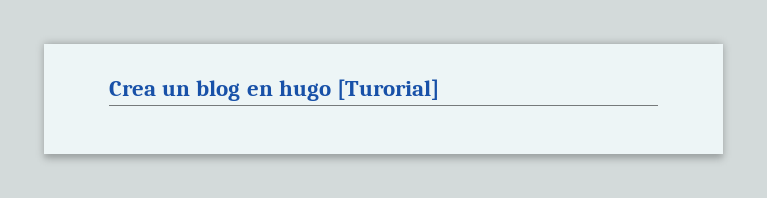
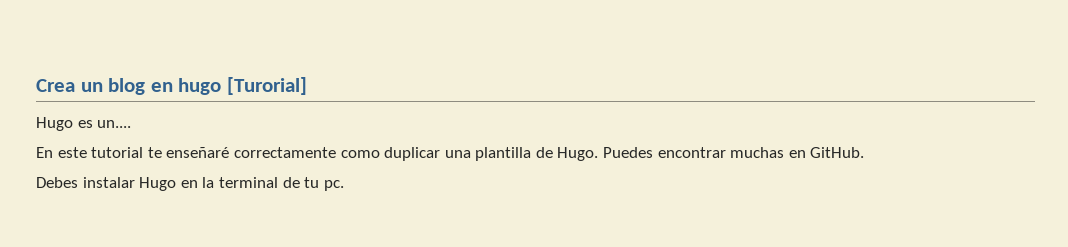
(440, 89) none -> [36,117,132,131] [36,147,865,161] [36,177,344,191] // Hugo es un.... // En este tutorial te enseñaré correctamente como duplicar una plantilla de Hugo. Puedes encontrar muchas en GitHub. // Debes instalar Hugo en la terminal de tu pc.

